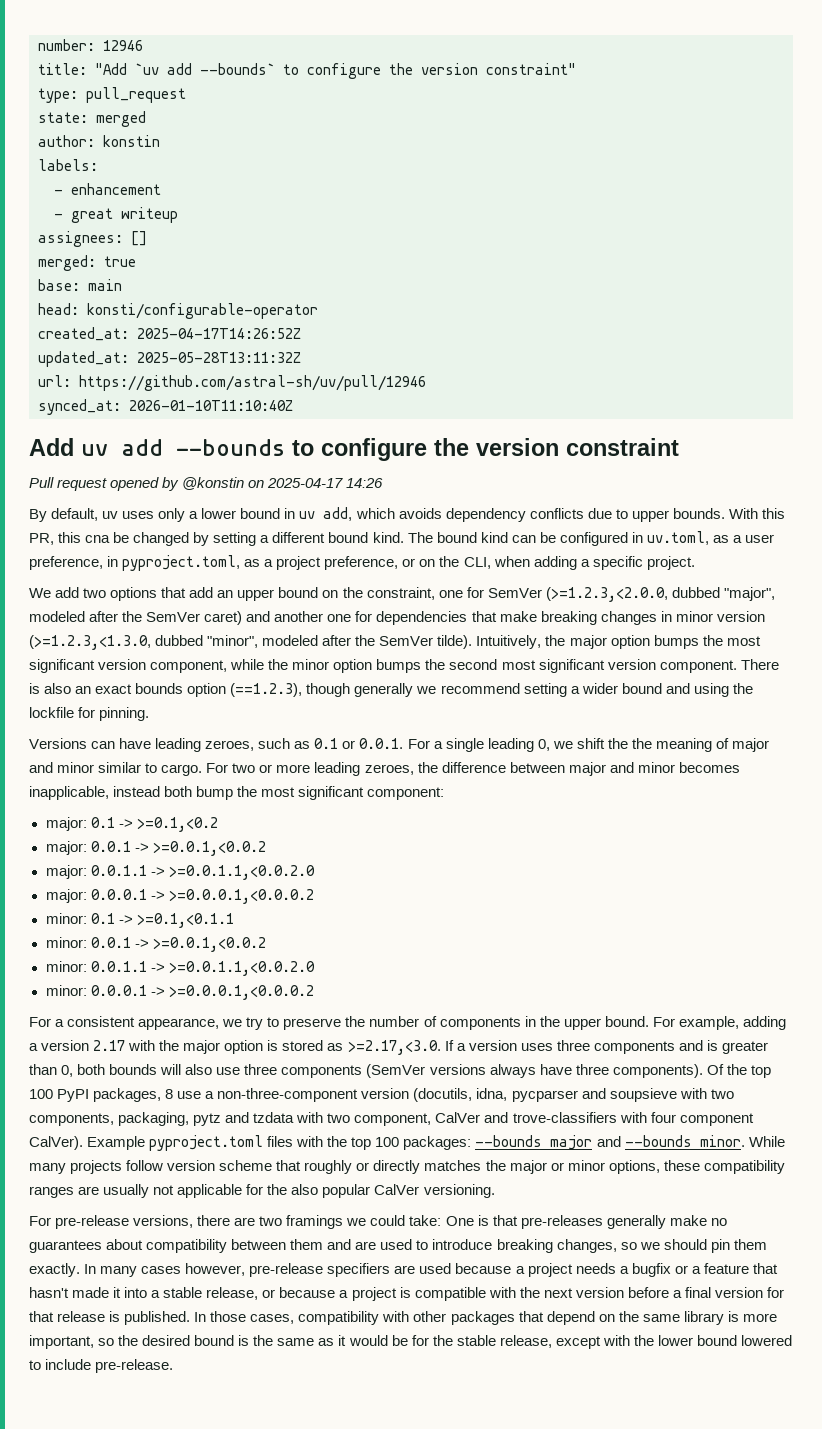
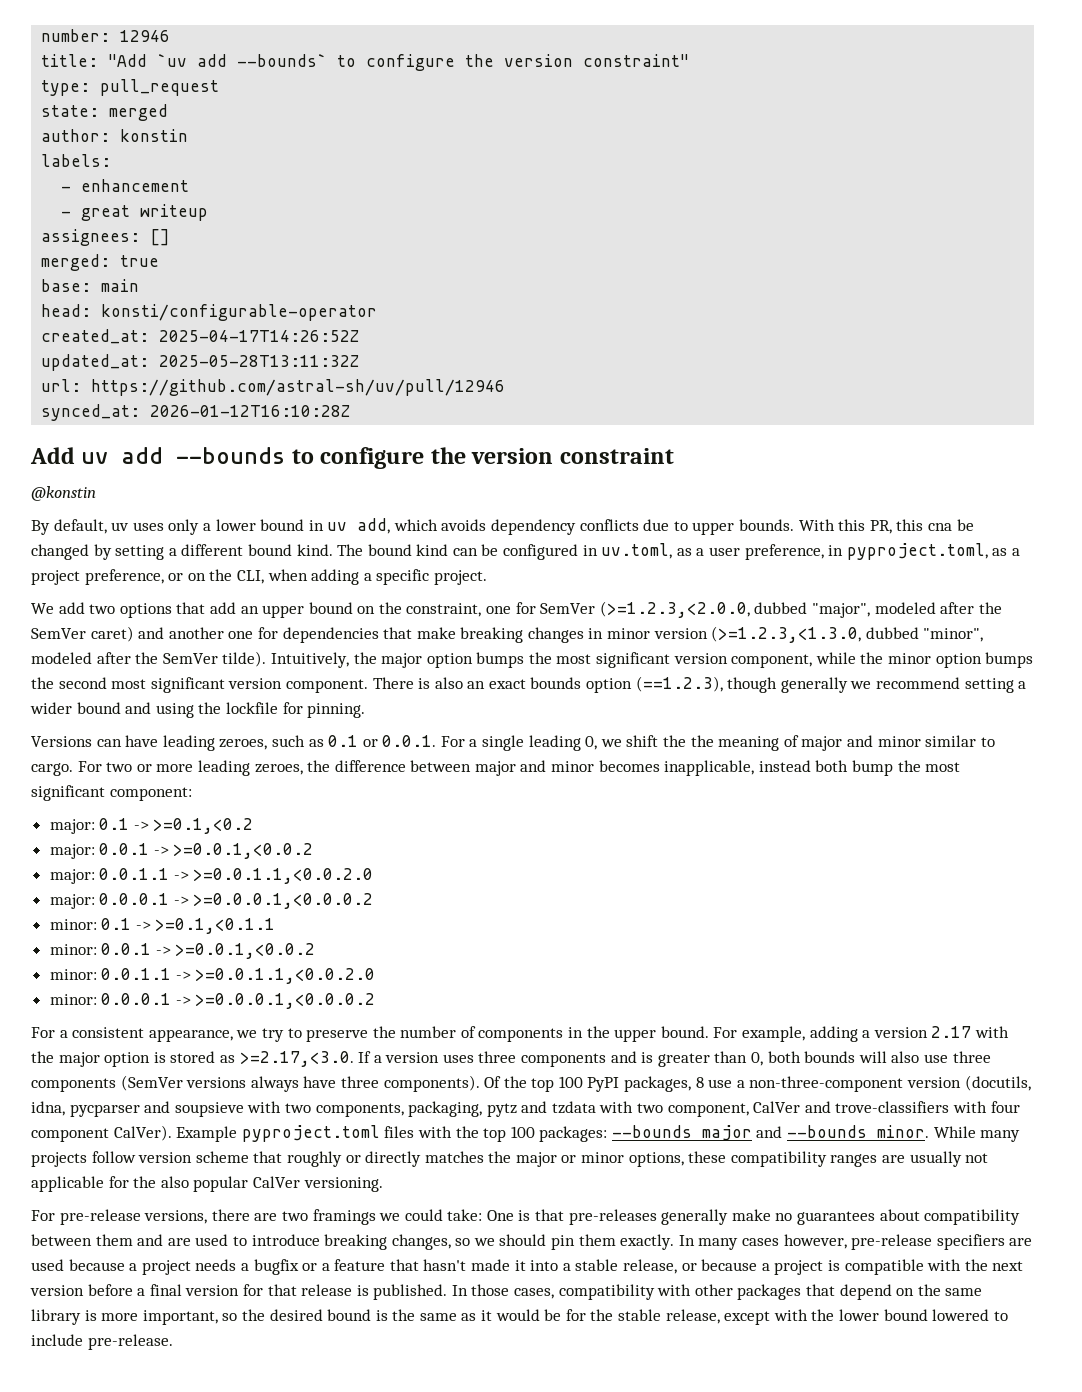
[129,400,293,411] 2026-01-10T11:10:40Z -> [150,405,351,417] 2026-01-12T16:10:28Z
[29,477,384,491] Pull request opened by @konstin on 2025-04-17 14:26 -> [31,486,96,501] @konstin

